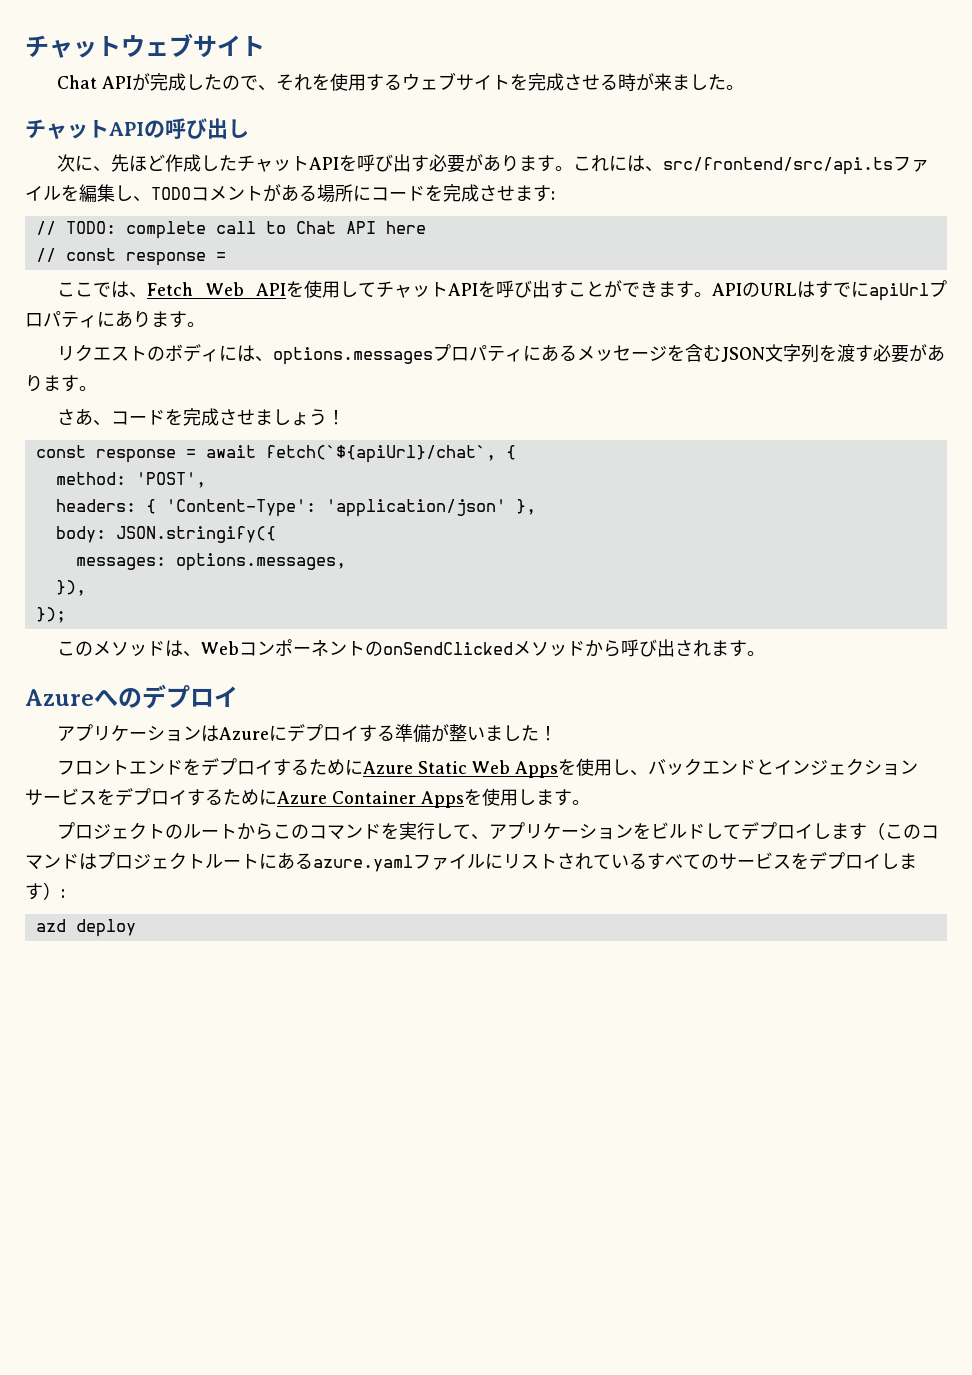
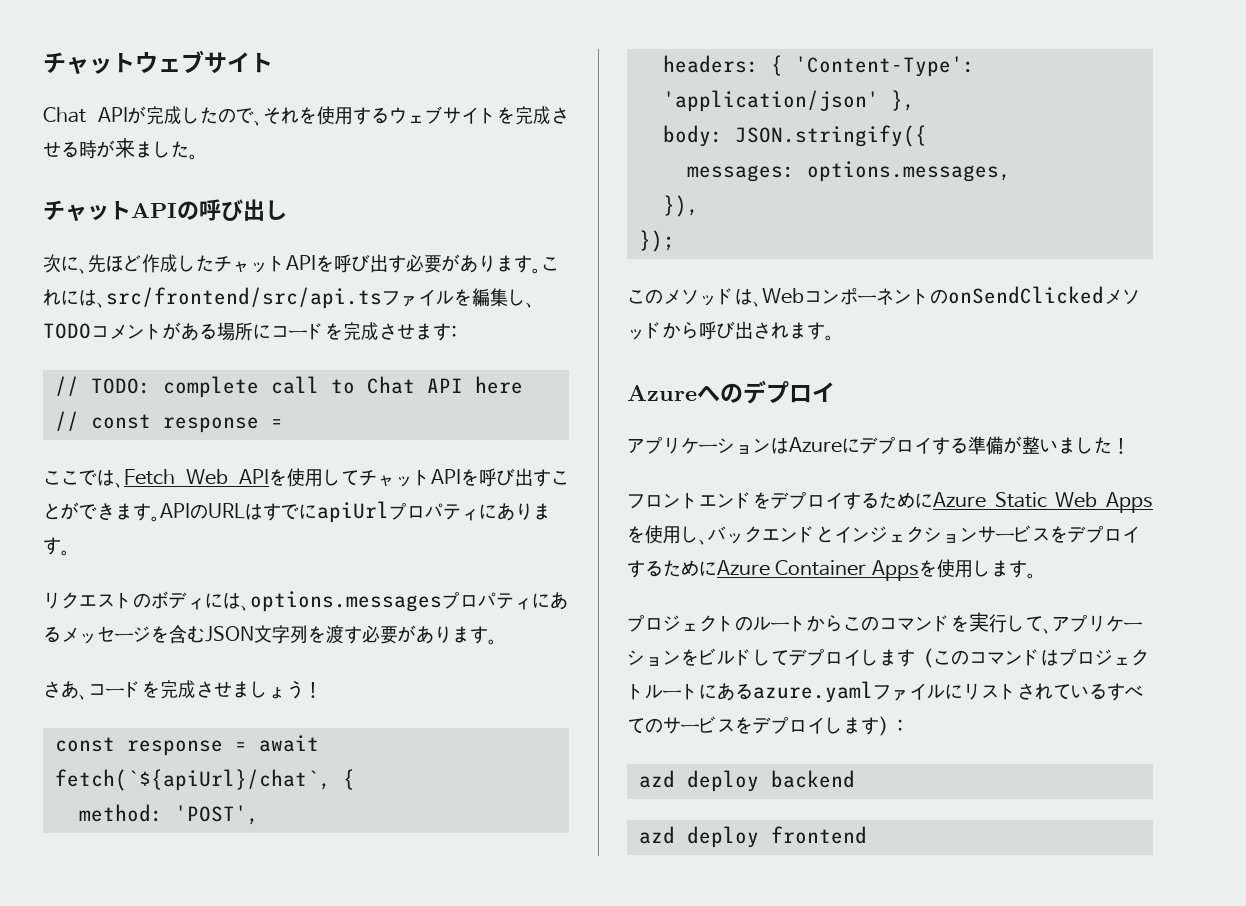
(136, 928) none -> [771,770,855,788] [639,826,867,848] backend // azd deploy frontend

